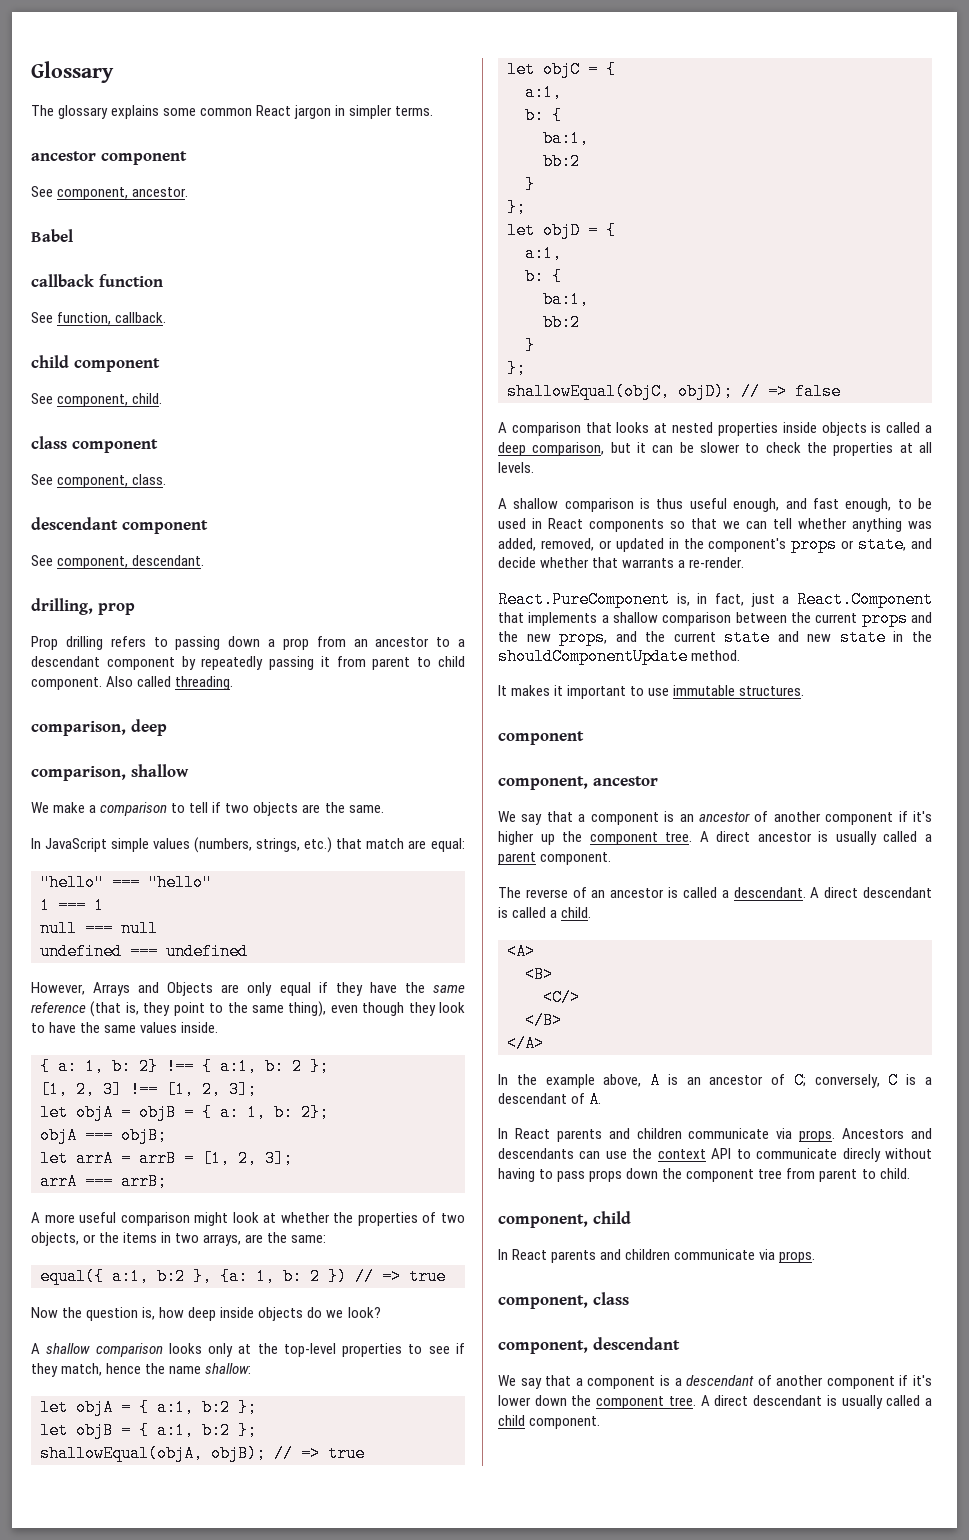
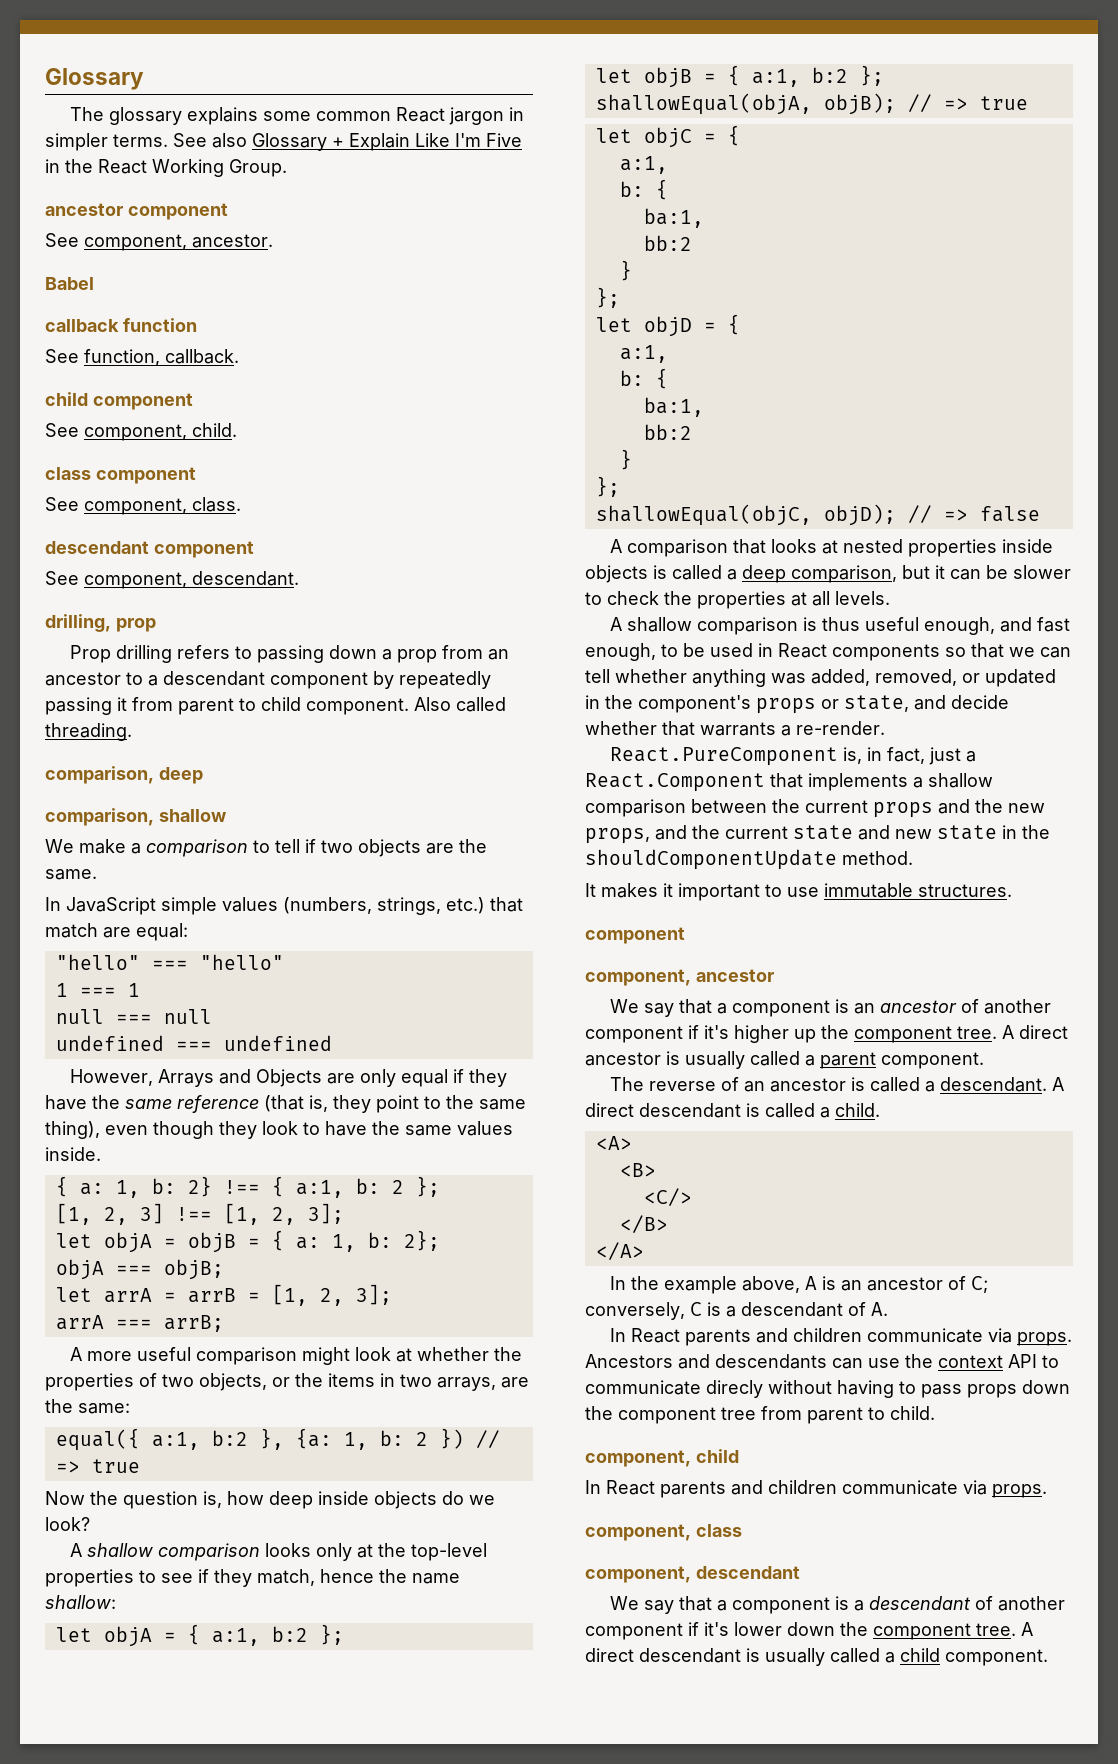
(434, 111) none -> [173,133,522,151] [45,159,287,177] See also Glossary + Explain Like I'm Five in the React Working Group.

